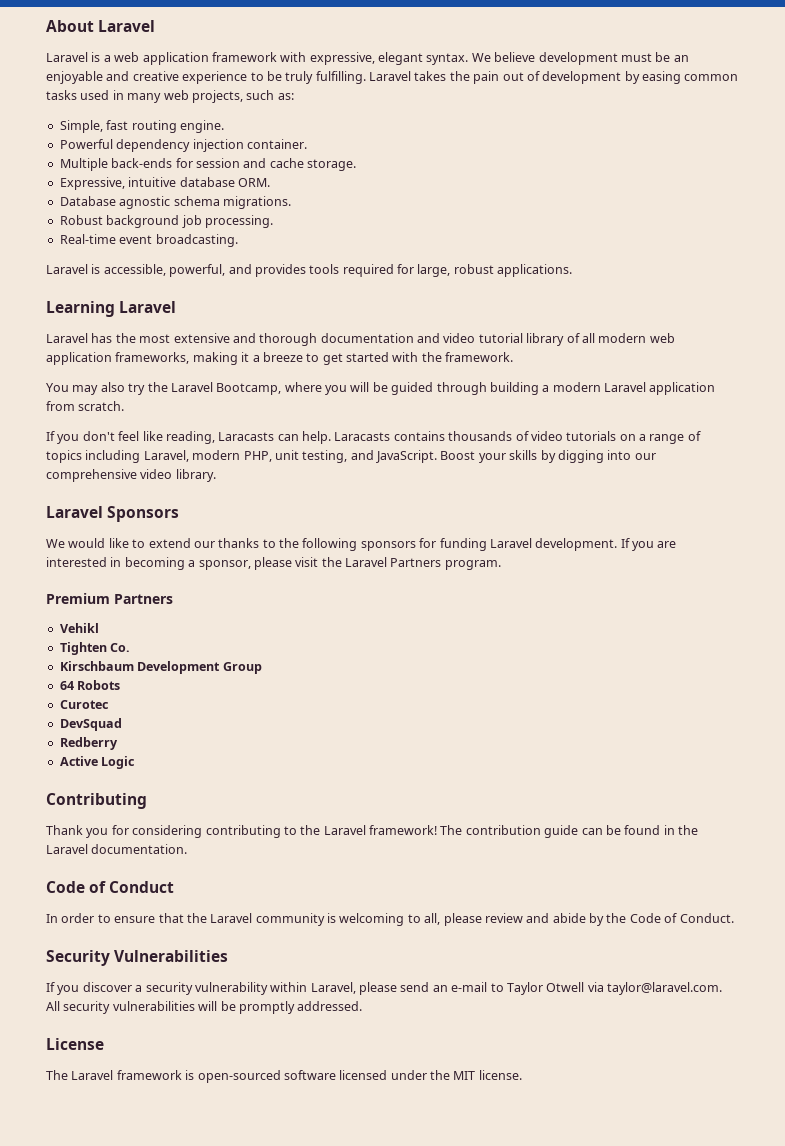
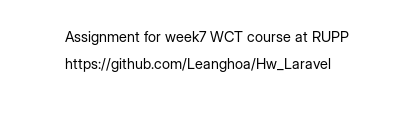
[46,20,156,32] [46,52,689,65] [46,71,739,84] [46,90,294,103] [59,120,224,133] [59,139,307,152] [59,158,356,171] [59,177,270,190] [59,196,291,209] [59,215,273,228] [59,234,238,247] [46,264,573,277] [46,301,177,317] [46,333,675,346] [46,352,514,365] [46,382,716,395] [46,401,125,411] [46,431,701,444] [46,450,656,463] [46,469,216,482] [46,506,180,522] [46,538,677,551] [46,557,501,570] [46,593,173,604] [59,623,99,633] [59,642,131,655] [59,661,262,674] [59,680,121,690] [59,700,109,709] [59,718,122,731] [59,737,118,750] [59,756,136,769] [46,793,147,809] [46,825,698,838] [46,844,188,854] [46,881,175,893] [46,913,734,926] [46,950,229,966] [46,982,722,995] [46,1001,363,1014] [46,1038,104,1050] [46,1070,522,1083] About Laravel // Laravel is a web application framework with expressive, elegant syntax. We believe development must be an enjoyable and creative experience to be truly fulfilling. Laravel takes the pain out of development by easing common tasks used in many web projects, such as: // Simple, fast routing engine. // Powerful dependency injection container. // Multiple back-ends for session and cache storage. // Expressive, intuitive database ORM. // Database agnostic schema migrations. // Robust background job processing. // Real-time event broadcasting. // Laravel is accessible, powerful, and provides tools required for large, robust applications. // Learning Laravel // Laravel has the most extensive and thorough documentation and video tutorial library of all modern web application frameworks, making it a breeze to get started with the framework. // You may also try the Laravel Bootcamp, where you will be guided through building a modern Laravel application from scratch. // If you don't feel like reading, Laracasts can help. Laracasts contains thousands of video tutorials on a range of topics including Laravel, modern PHP, unit testing, and JavaScript. Boost your skills by digging into our comprehensive video library. // Laravel Sponsors // We would like to extend our thanks to the following sponsors for funding Laravel development. If you are interested in becoming a sponsor, please visit the Laravel Partners program. // Premium Partners // Vehikl // Tighten Co. // Kirschbaum Development Group // 64 Robots // Curotec // DevSquad // Redberry // Active Logic // Contributing // Thank you for considering contributing to the Laravel framework! The contribution guide can be found in the Laravel documentation. // Code of Conduct // In order to ensure that the Laravel community is welcoming to all, please review and abide by the Code of Conduct. // Security Vulnerabilities // If you discover a security vulnerability within Laravel, please send an e-mail to Taylor Otwell via taylor@laravel.com. All security vulnerabilities will be promptly addressed. // License // The Laravel framework is open-sourced software licensed under the MIT license. -> [65,31,349,45] [65,58,331,72] Assignment for week7 WCT course at RUPP // https://github.com/Leanghoa/Hw_Laravel

